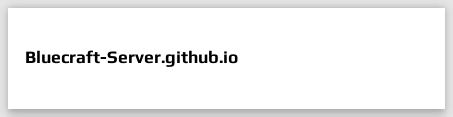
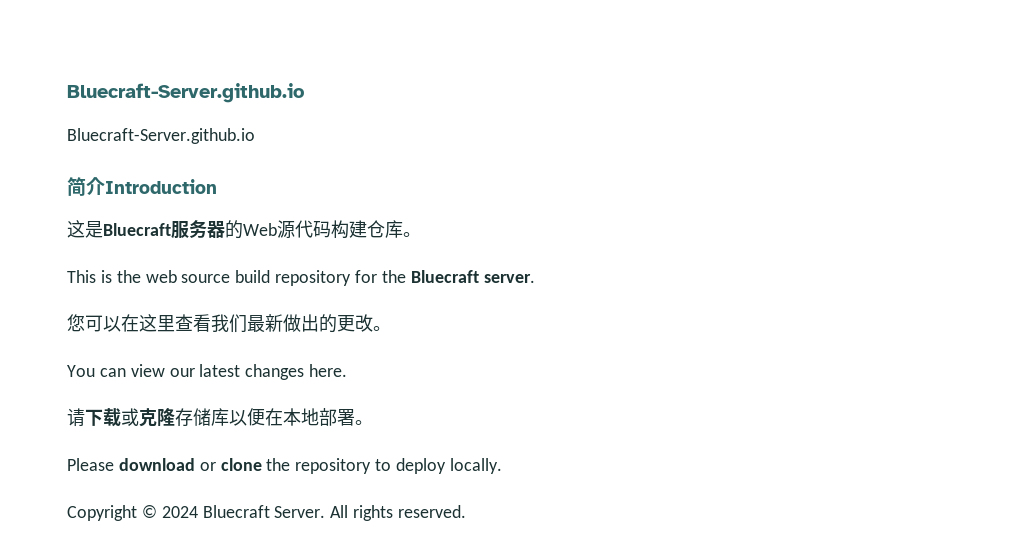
[25,50,238,67] Bluecraft-Server.github.io -> [67,83,304,103] [67,128,255,144] [67,177,217,196] [67,220,421,239] [67,270,535,286] [67,314,391,333] [67,364,348,380] [67,408,373,427] [67,458,502,474] [67,505,467,521] Bluecraft-Server.github.io // Bluecraft-Server.github.io // 简介Introduction // 这是Bluecraft服务器的Web源代码构建仓库。 // This is the web source build repository for the Bluecraft server. // 您可以在这里查看我们最新做出的更改。 // You can view our latest changes here. // 请下载或克隆存储库以便在本地部署。 // Please download or clone the repository to deploy locally. // Copyright © 2024 Bluecraft Server. All rights reserved.

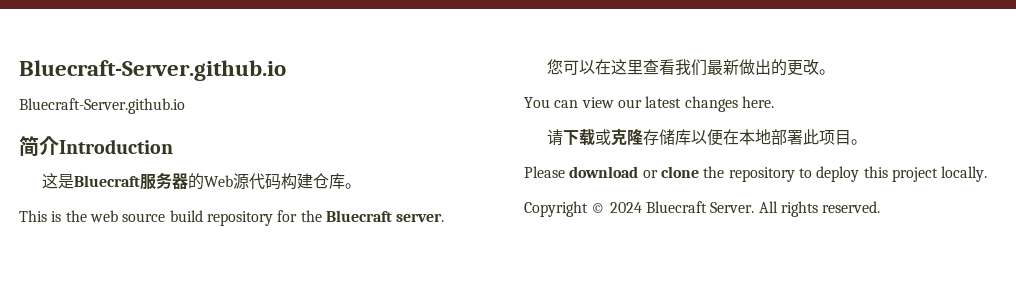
(355, 417) none -> [803,129,852,145] 此项目
(447, 466) none -> [863,166,938,182] this project

